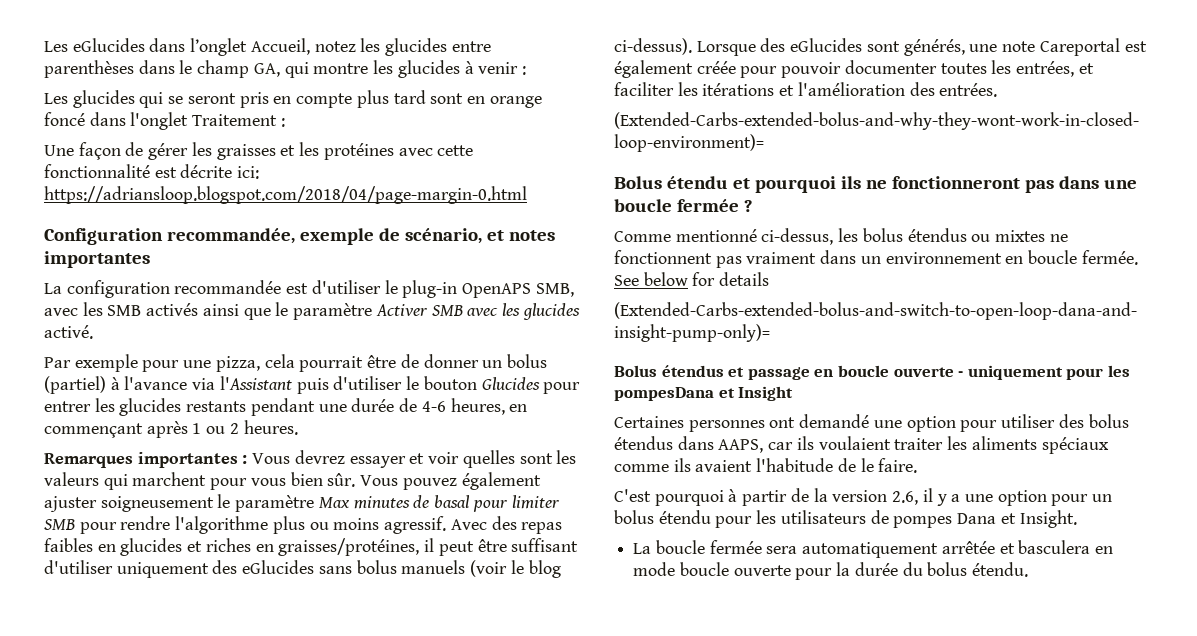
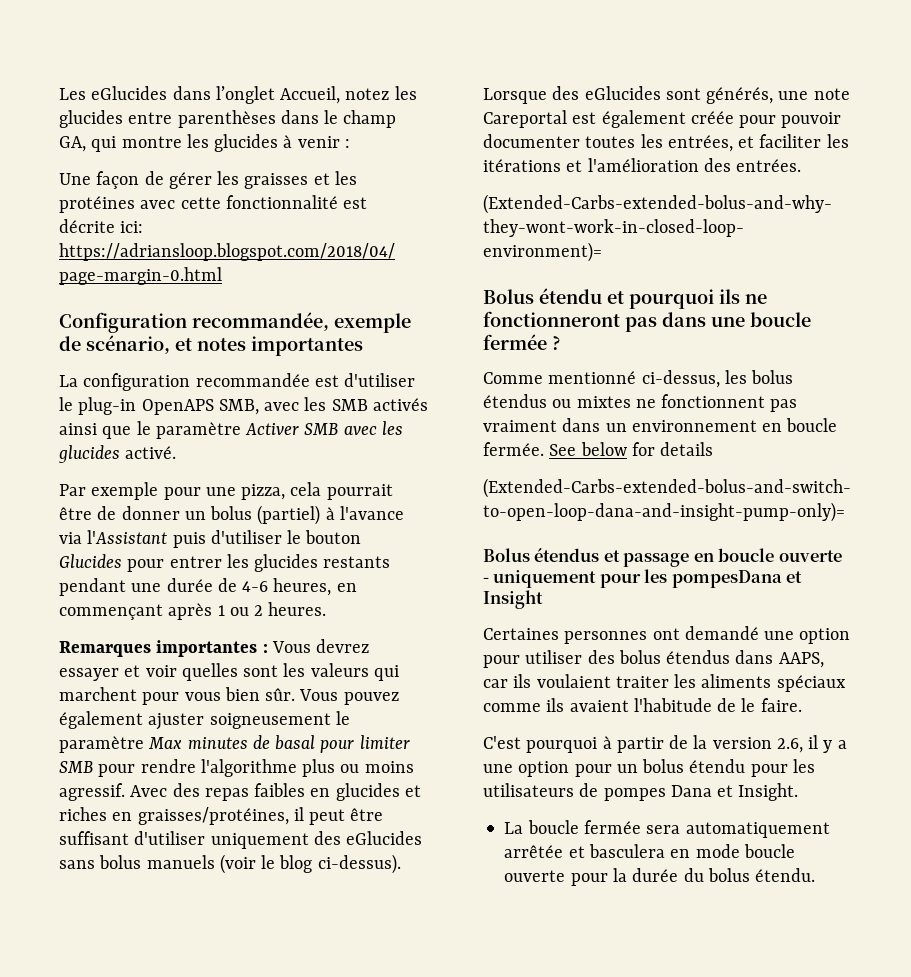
[44,90,542,108] [44,112,285,130] // Les glucides qui se seront pris en compte plus tard sont en orange foncé dans l'onglet Traitement : -> (350, 143) none

